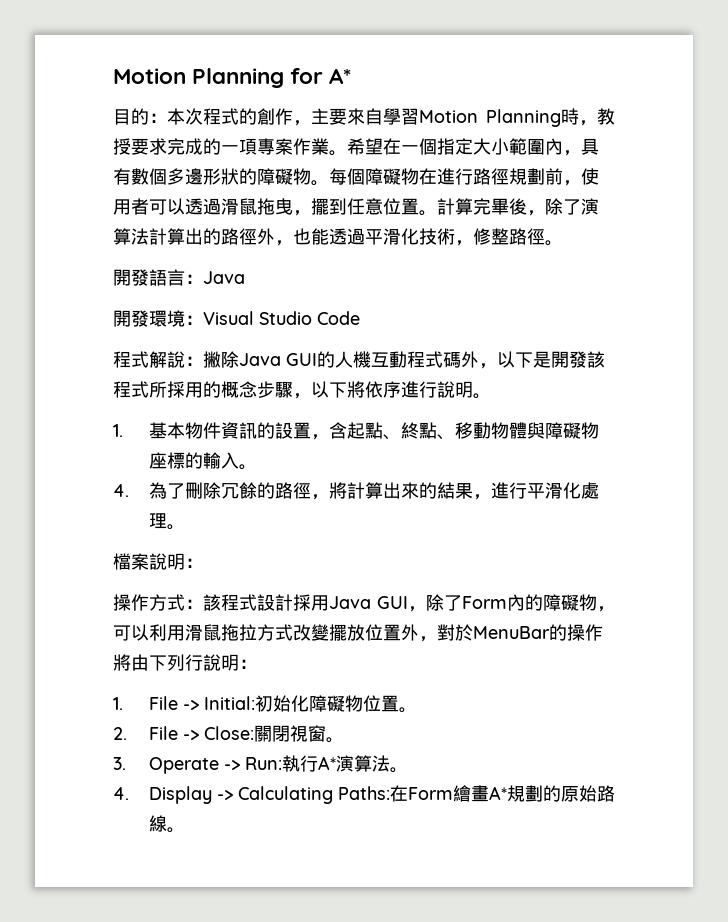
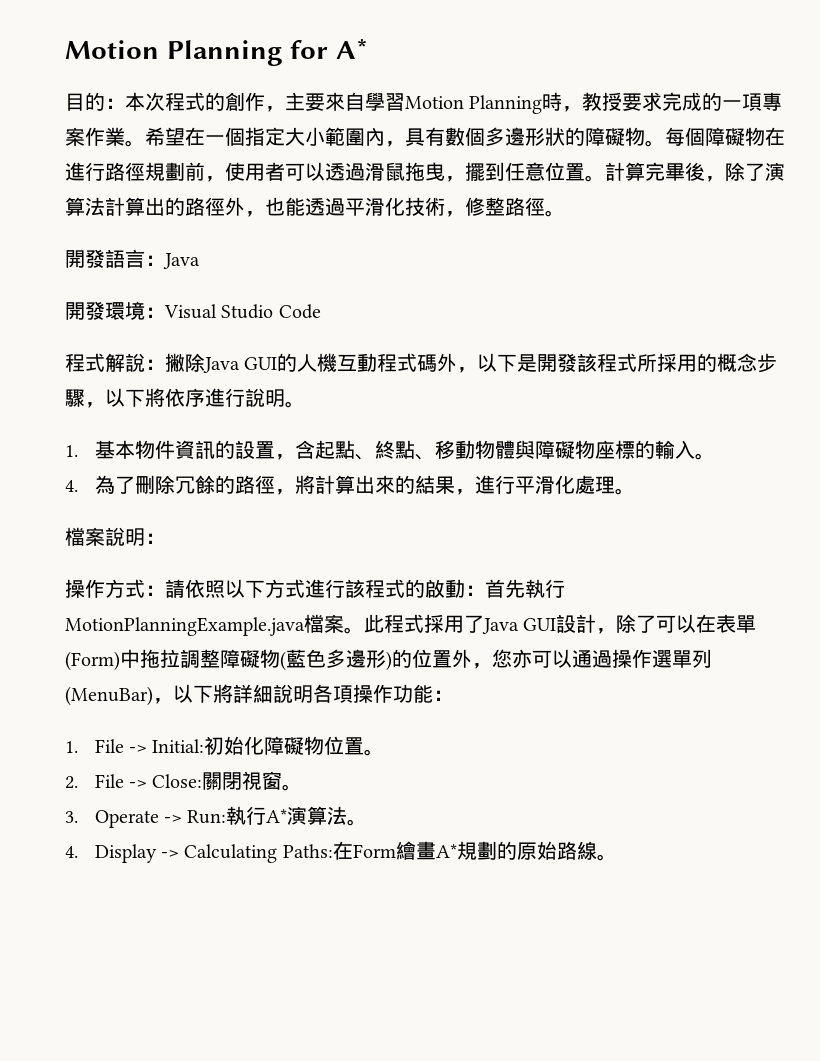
[203,594,615,612] [113,624,603,642] [113,654,239,671] 該程式設計採用Java GUI，除了Form內的障礙物，可以利用滑鼠拖拉方式改變擺放位置外，對於MenuBar的操作將由下列行說明 -> [165,579,565,598] [65,614,757,636] [65,649,712,671] [65,684,433,706] 請依照以下方式進行該程式的啟動：首先執行MotionPlanningExample.java檔案。此程式採用了Java GUI設計，除了可以在表單(Form)中拖拉調整障礙物(藍色多邊形)的位置外，您亦可以通過操作選單列(MenuBar)，以下將詳細說明各項操作功能

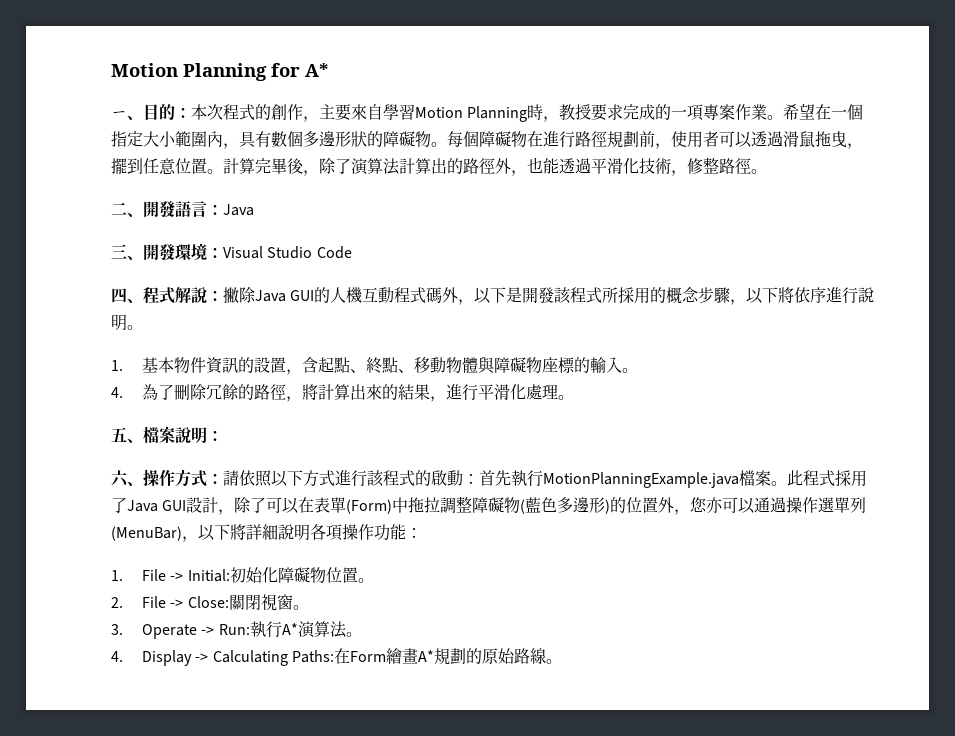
(368, 48) none -> [111,110,143,120] ㄧ、
(565, 213) none -> [111,202,143,217] 二、
(200, 261) none -> [111,244,143,260] 三、
(321, 311) none -> [111,288,143,303] 四、
(635, 491) none -> [111,427,143,443] 五、
(165, 538) none -> [111,470,143,487] 六、

